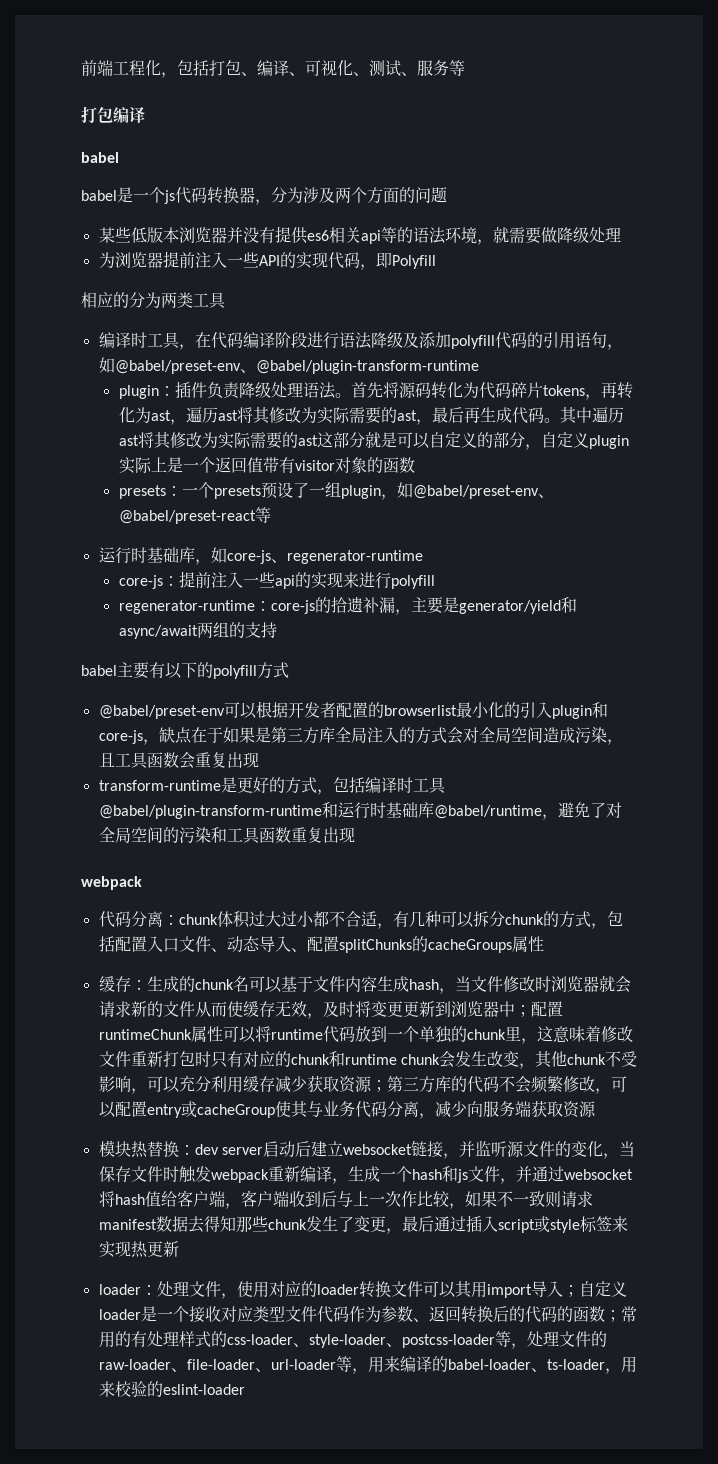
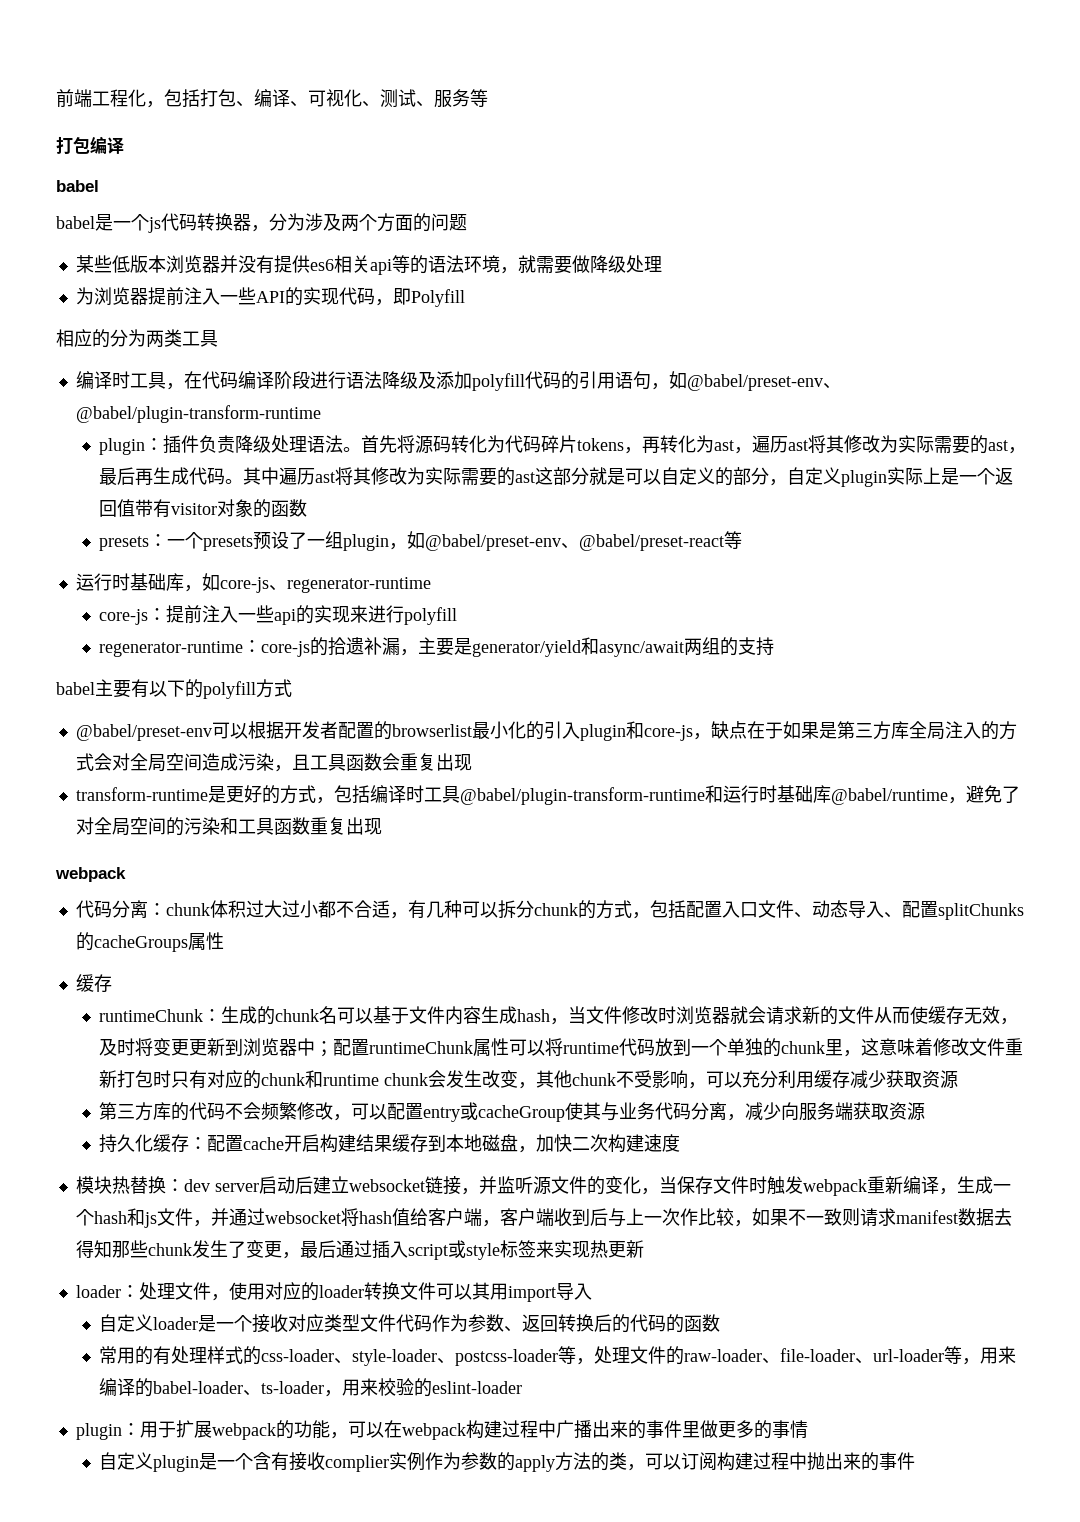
(131, 984) none -> [98,1009,203,1022] // runtimeChunk
[370,1080,387,1092] ； -> (958, 1079) //
(596, 1109) none -> [98,1134,680,1153] // 持久化缓存：配置cache开启构建结果缓存到本地磁盘，加快二次构建速度
[562,1285,579,1297] ； -> (592, 1291) //
[604,1310,621,1322] ； -> (720, 1323) //
(245, 1389) none -> [75,1420,808,1440] [98,1452,915,1472] // plugin：用于扩展webpack的功能，可以在webpack构建过程中广播出来的事件里做更多的事情 // 自定义plugin是一个含有接收complier实例作为参数的apply方法的类，可以订阅构建过程中抛出来的事件

